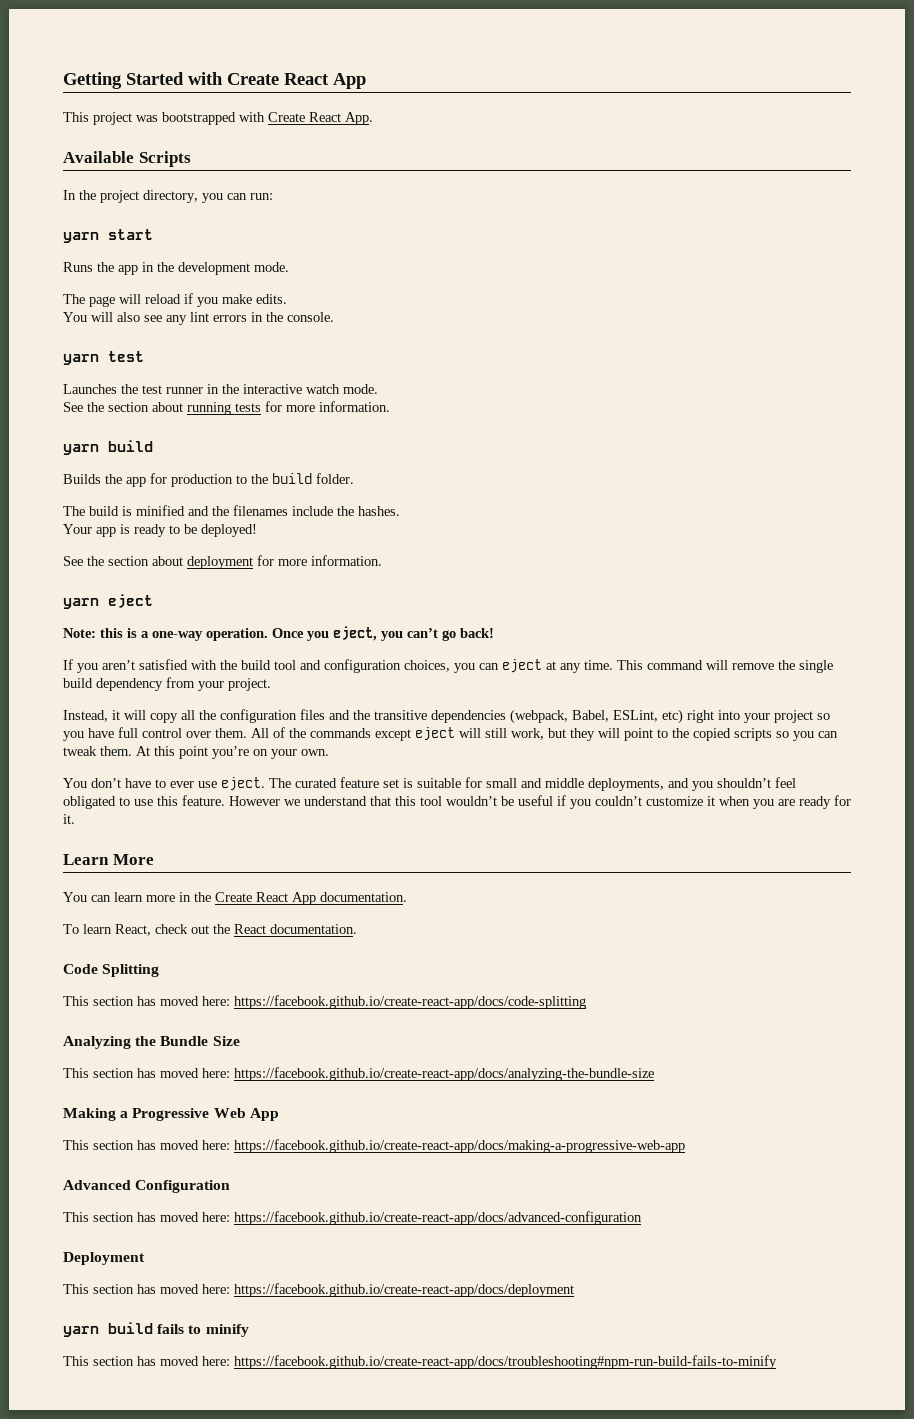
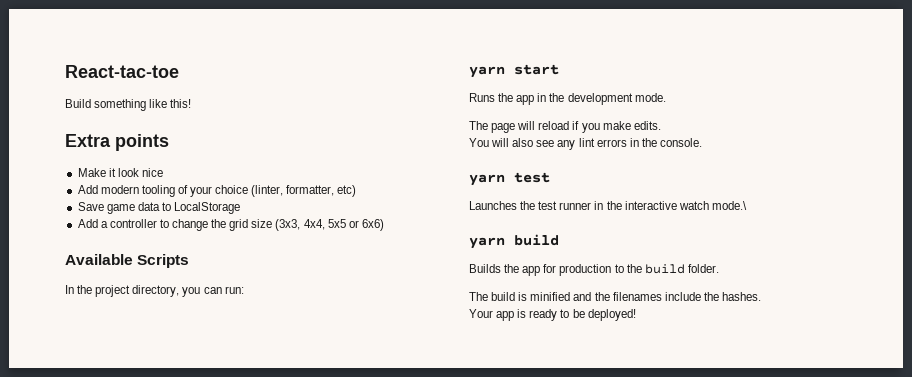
[63,72,366,89] [63,112,373,125] Getting Started with Create React App // This project was bootstrapped with Create React App. -> [65,65,179,78] [65,99,192,111] [65,134,169,151] [77,168,163,177] [77,185,357,197] [77,202,241,214] [77,219,384,231] React-tac-toe // Build something like this! // Extra points // Make it look nice // Add modern tooling of your choice (linter, formatter, etc) // Save game data to LocalStorage // Add a controller to change the grid size (3x3, 4x4, 5x5 or 6x6)
[343,384,378,394] [63,401,390,415] mode. // See the section about running tests for more information. -> [711,201,747,210] mode.\
[63,555,382,569] [63,594,153,609] [63,626,494,641] [63,659,833,673] [63,677,271,691] [63,709,830,724] [63,727,838,741] [63,746,329,759] [63,777,796,791] [63,795,851,809] [63,814,75,824] [63,854,154,865] [63,892,407,905] [63,924,357,936] [63,964,160,977] [63,995,586,1009] [63,1036,240,1049] [63,1067,654,1081] [63,1108,279,1121] [63,1139,685,1153] [63,1180,231,1193] [63,1211,642,1225] [63,1252,145,1265] [63,1283,574,1297] [63,1322,249,1337] [63,1355,777,1369] // See the section about deployment for more information. // yarn eject // Note: this is a one-way operation. Once you eject, you can’t go back! // If you aren’t satisfied with the build tool and configuration choices, you can eject at any time. This command will remove the single build dependency from your project. // Instead, it will copy all the configuration files and the transitive dependencies (webpack, Babel, ESLint, etc) right into your project so you have full control over them. All of the commands except eject will still work, but they will point to the copied scripts so you can tweak them. At this point you’re on your own. // You don’t have to ever use eject. The curated feature set is suitable for small and middle deployments, and you shouldn’t feel obligated to use this feature. However we understand that this tool wouldn’t be useful if you couldn’t customize it when you are ready for it. // Learn More // You can learn more in the Create React App documentation. // To learn React, check out the React documentation. // Code Splitting // This section has moved here: https://facebook.github.io/create-react-app/docs/code-splitting // Analyzing the Bundle Size // This section has moved here: https://facebook.github.io/create-react-app/docs/analyzing-the-bundle-size // Making a Progressive Web App // This section has moved here: https://facebook.github.io/create-react-app/docs/making-a-progressive-web-app // Advanced Configuration // This section has moved here: https://facebook.github.io/create-react-app/docs/advanced-configuration // Deployment // This section has moved here: https://facebook.github.io/create-react-app/docs/deployment // yarn build fails to minify // This section has moved here: https://facebook.github.io/create-react-app/docs/troubleshooting#npm-run-build-fails-to-minify -> (636, 315) none

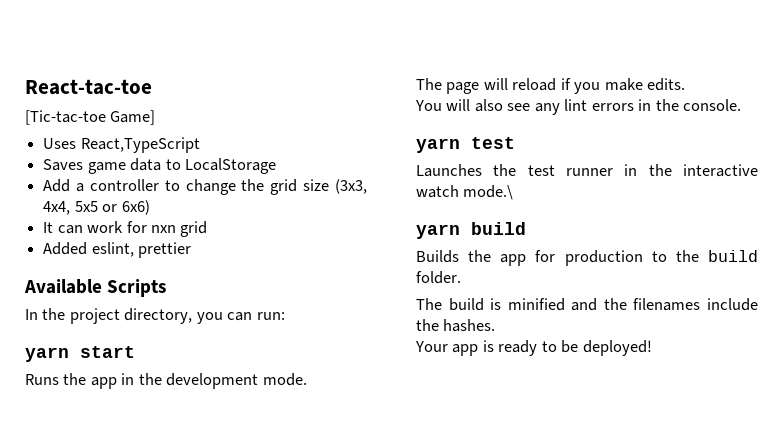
[65,99,192,111] [65,134,169,151] [77,168,163,177] [77,185,357,197] [77,202,104,211] Build something like this! // Extra points // Make it look nice // Add modern tooling of your choice (linter, formatter, etc) // Save -> [25,110,156,125] [43,137,200,153] [43,159,84,171] [Tic-tac-toe Game] // Uses React,TypeScript // Saves
(384, 225) none -> [43,221,208,237] [43,242,192,258] // It can work for nxn grid // Added eslint, prettier

